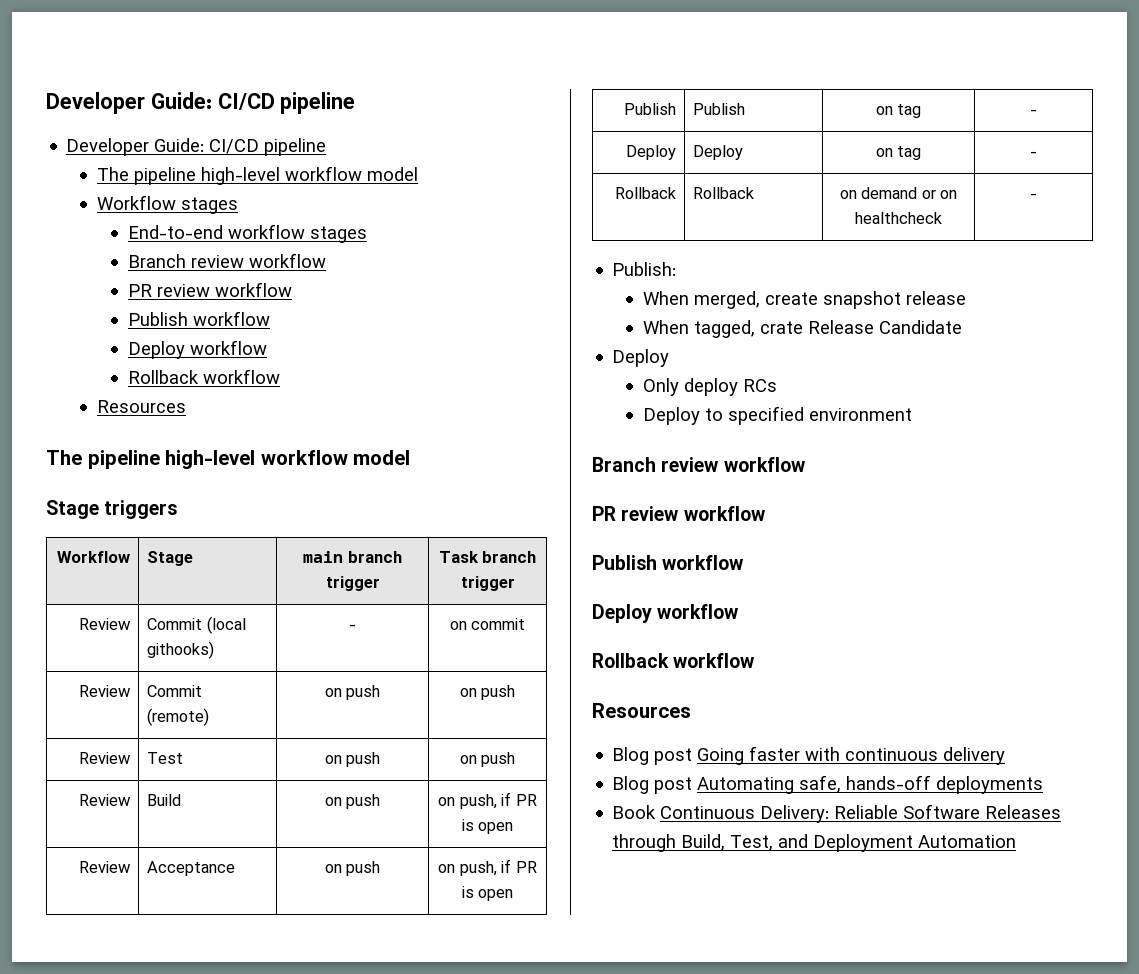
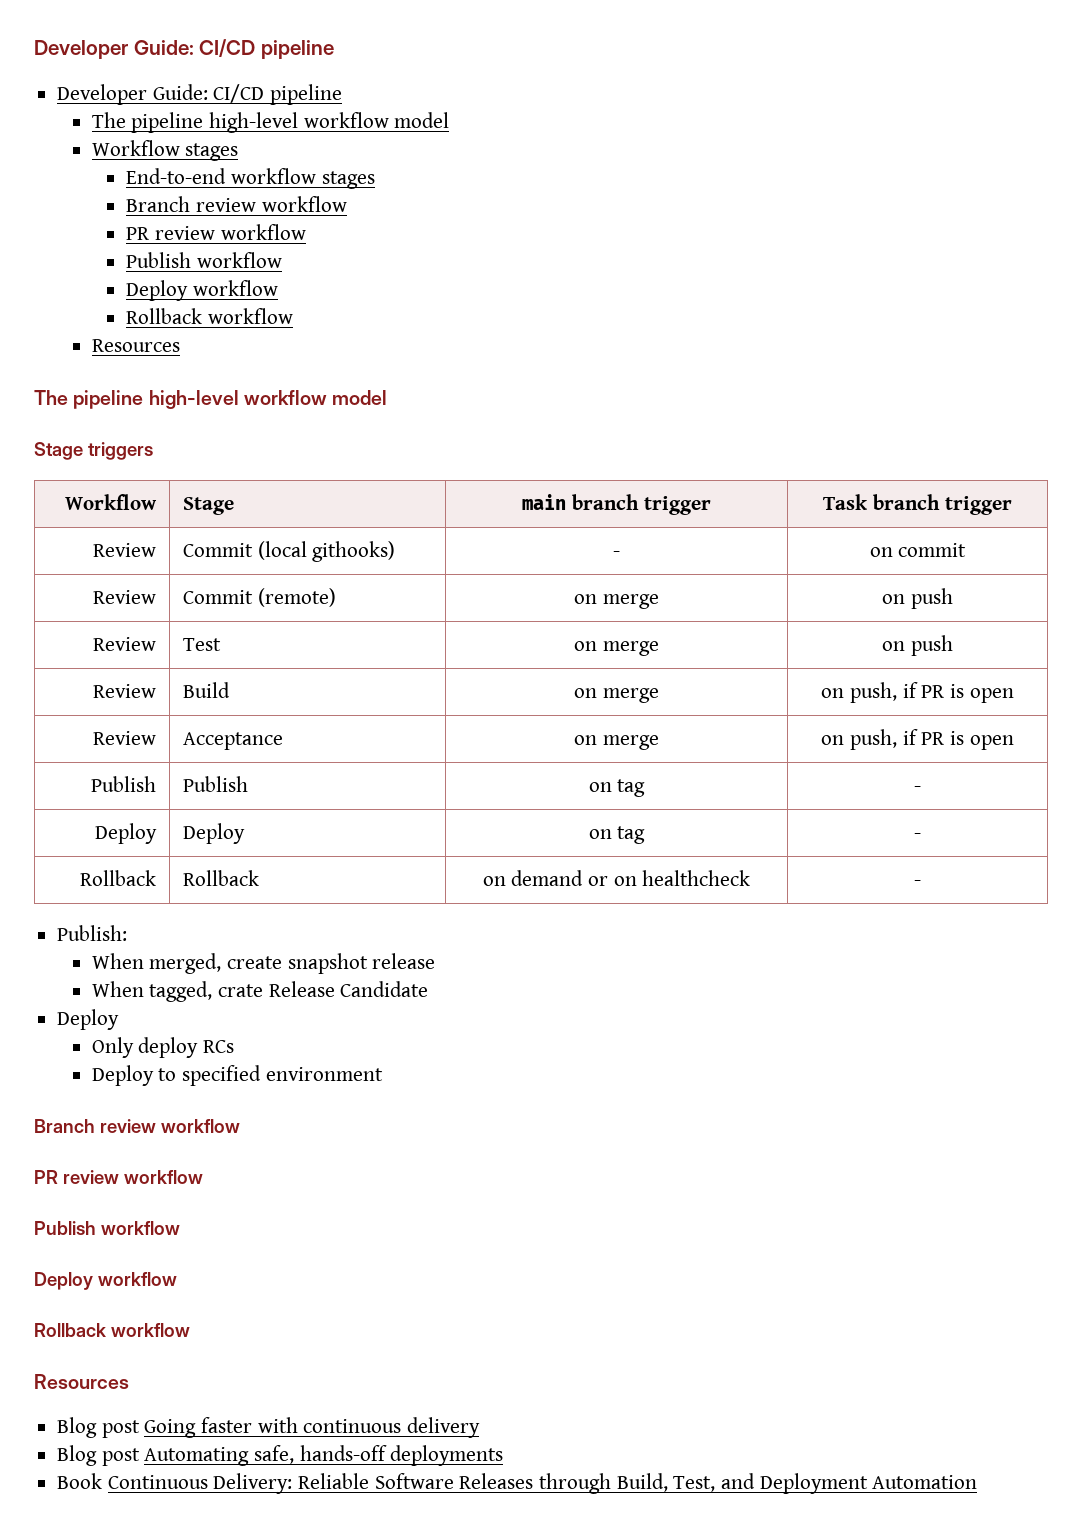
[346,685,381,700] push -> [602,594,659,609] merge
[346,752,381,767] push -> [602,641,659,656] merge
[346,794,381,809] push -> [602,688,659,703] merge
[346,861,381,876] push -> [602,735,659,750] merge

